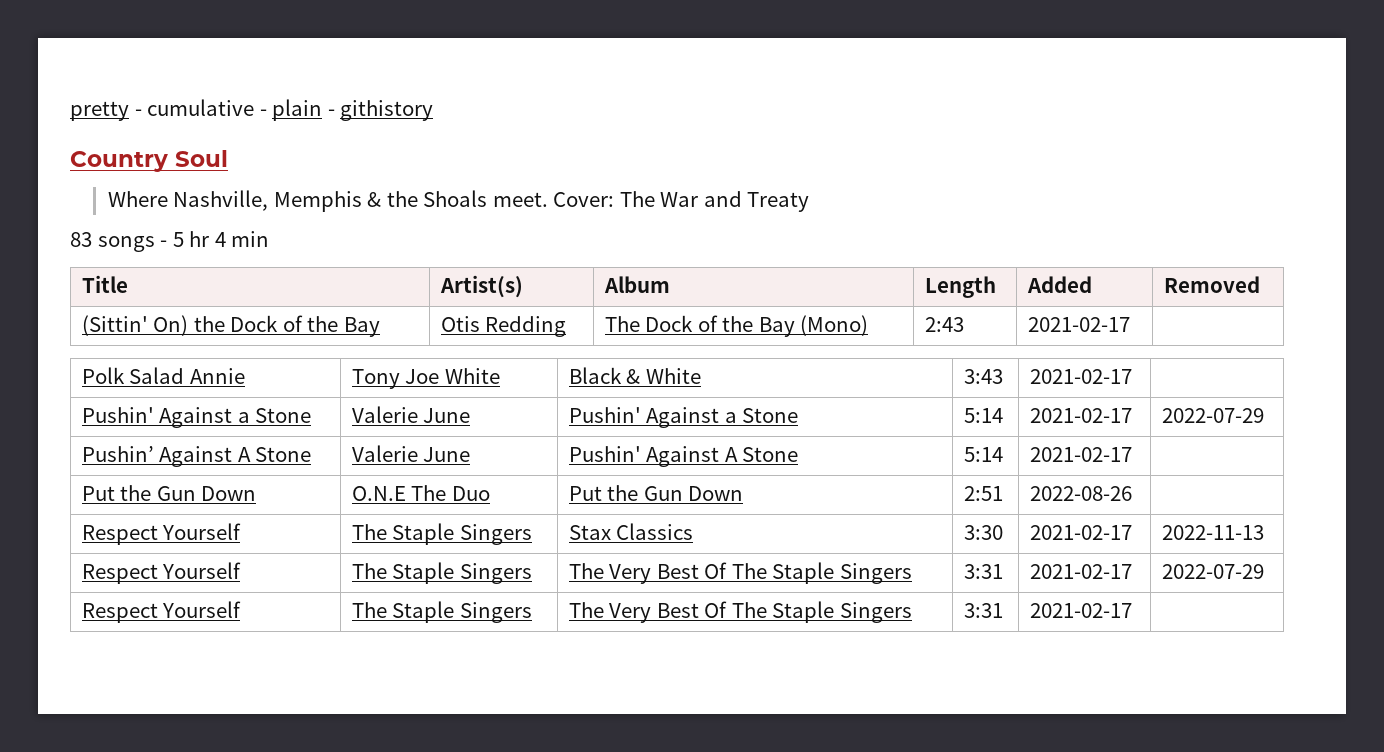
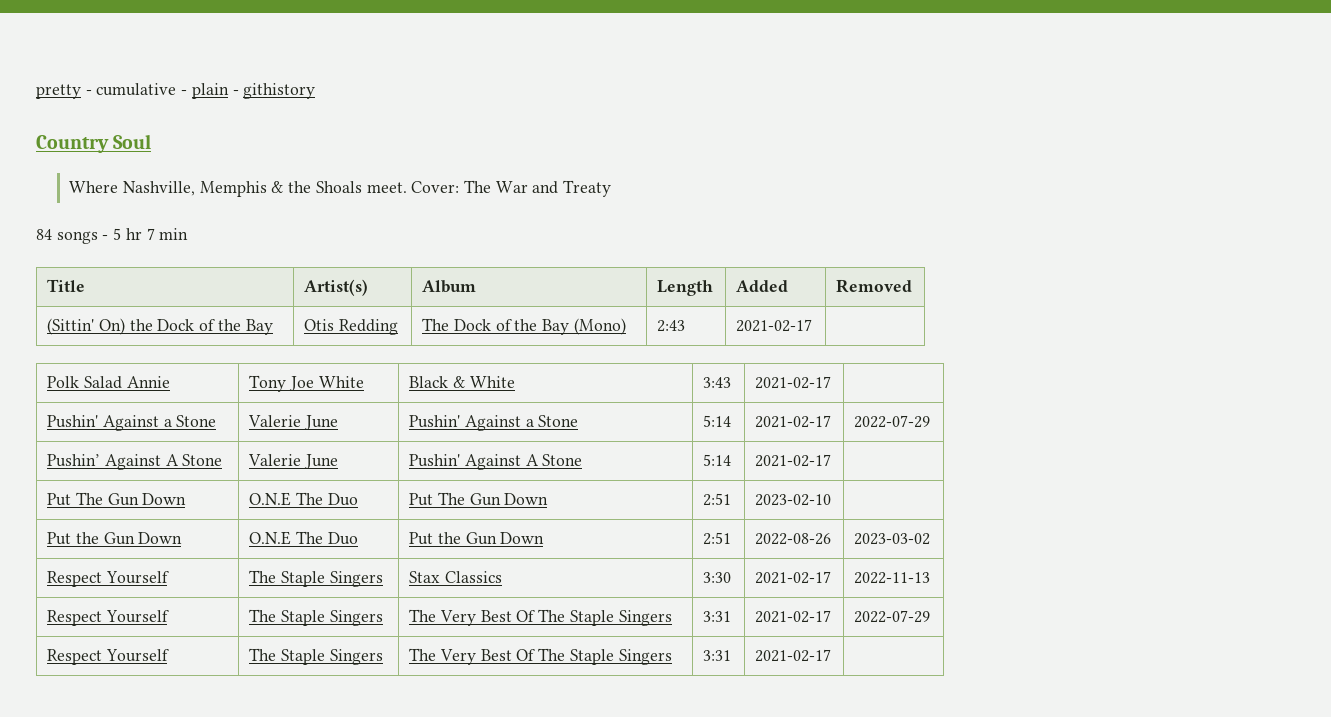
[70,232,92,247] 83 -> [36,229,52,240] 84
[214,232,226,247] 4 -> [146,228,155,240] 7
(1132, 454) none -> [47,492,187,506] [249,492,358,506] [409,492,549,506] [703,493,732,506] [755,494,832,506] // Put The Gun Down | O.N.E The Duo | Put The Gun Down | 2:51 | 2023-02-10 |
(1132, 493) none -> [854,533,931,545] 2023-03-02

